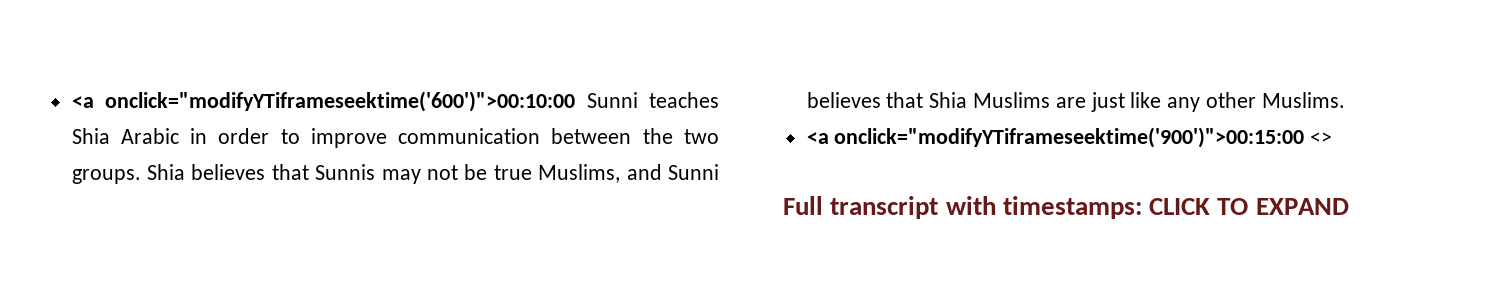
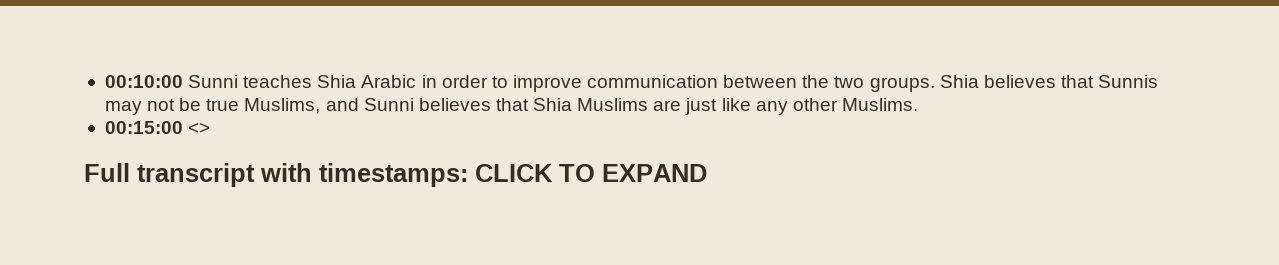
[71,91,576,112] <a onclick="modifyYTiframeseektime('600')">00:10:00 -> [104,75,183,88] 00:10:00
[806,127,1305,148] <a onclick="modifyYTiframeseektime('900')">00:15:00 -> [104,121,183,134] 00:15:00

